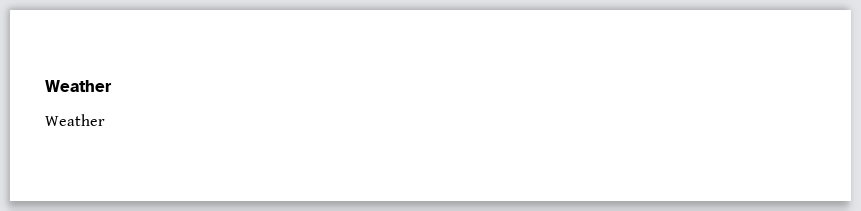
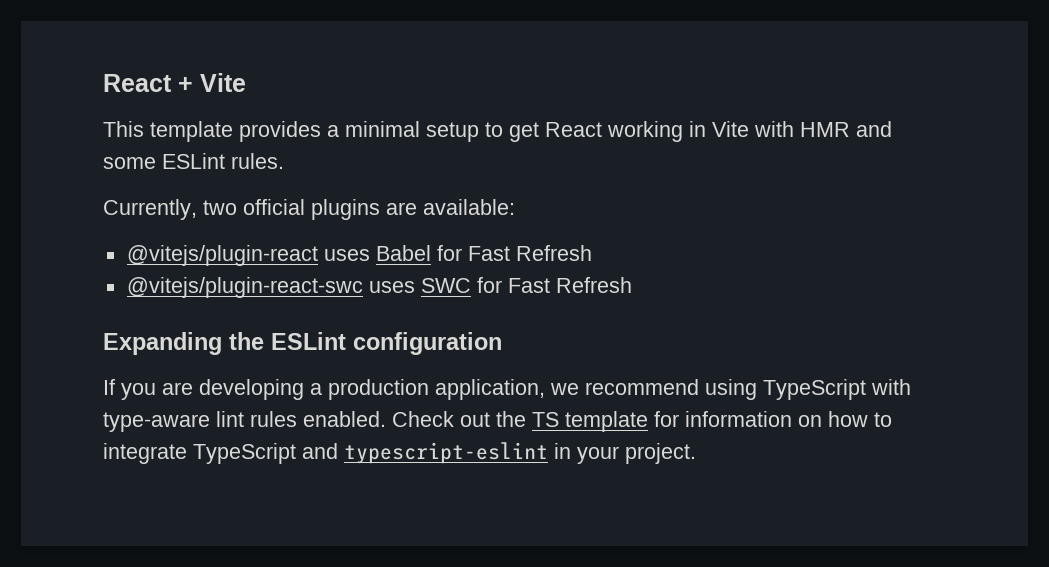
[45,80,112,92] [45,114,105,126] Weather // Weather -> [103,73,246,92] [103,121,892,142] [103,153,284,169] [103,199,515,220] [126,245,592,266] [126,277,632,298] [103,332,502,355] [103,379,911,400] [103,411,892,432] [103,442,696,464] React + Vite // This template provides a minimal setup to get React working in Vite with HMR and some ESLint rules. // Currently, two official plugins are available: // @vitejs/plugin-react uses Babel for Fast Refresh // @vitejs/plugin-react-swc uses SWC for Fast Refresh // Expanding the ESLint configuration // If you are developing a production application, we recommend using TypeScript with type-aware lint rules enabled. Check out the TS template for information on how to integrate TypeScript and typescript-eslint in your project.

